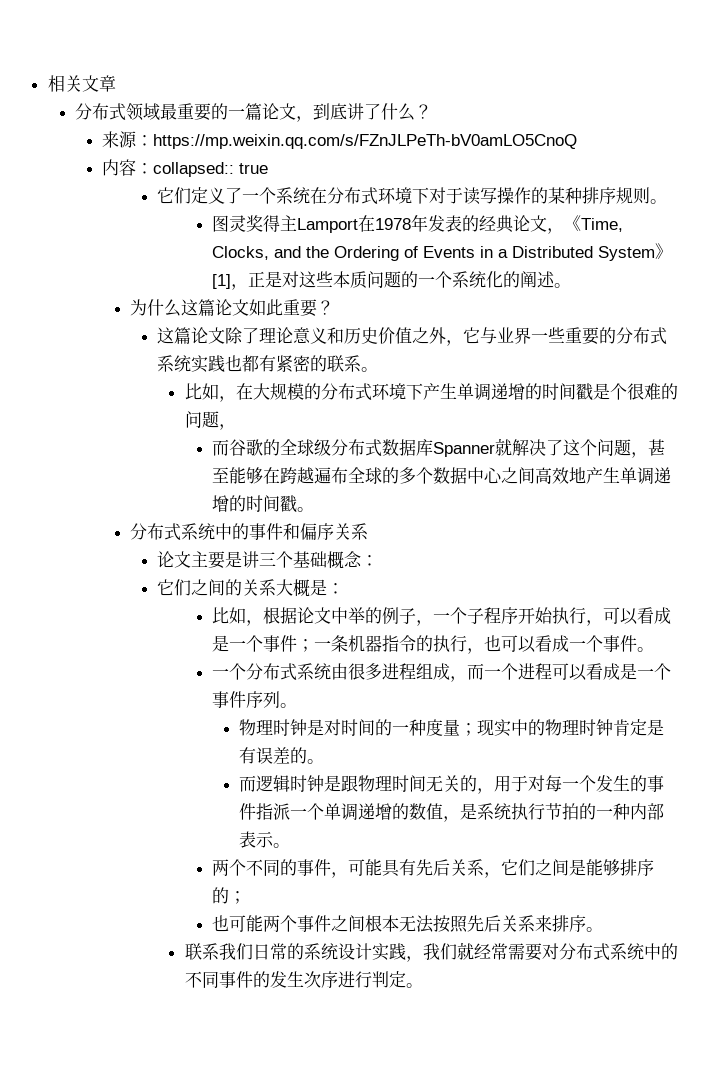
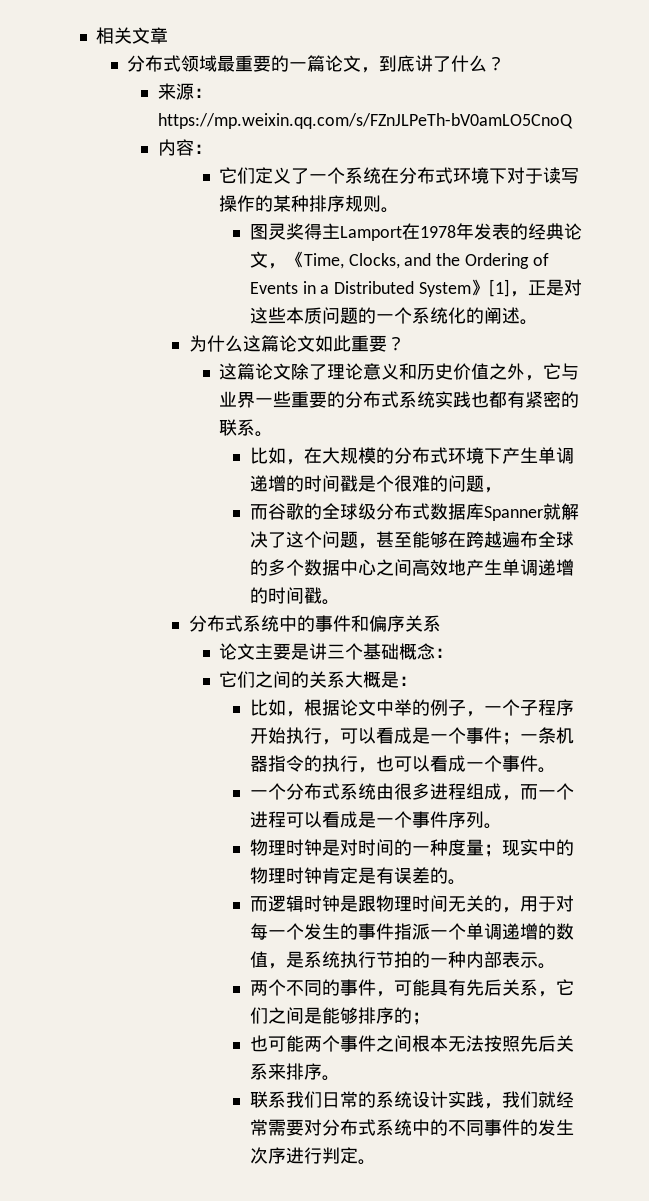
[153,162,269,177] collapsed:: true -> (212, 149) none

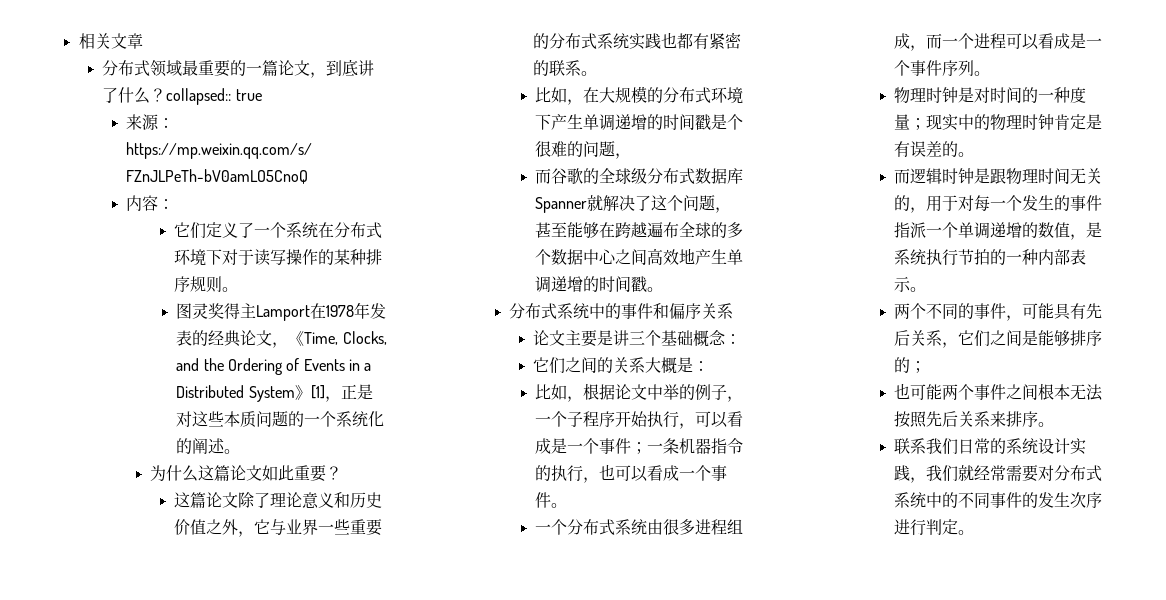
(505, 63) none -> [166,88,262,105] collapsed:: true

